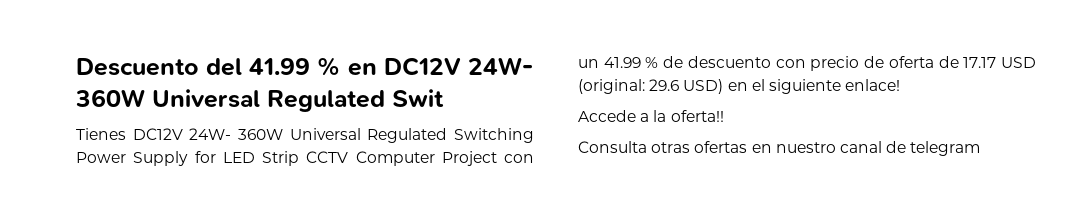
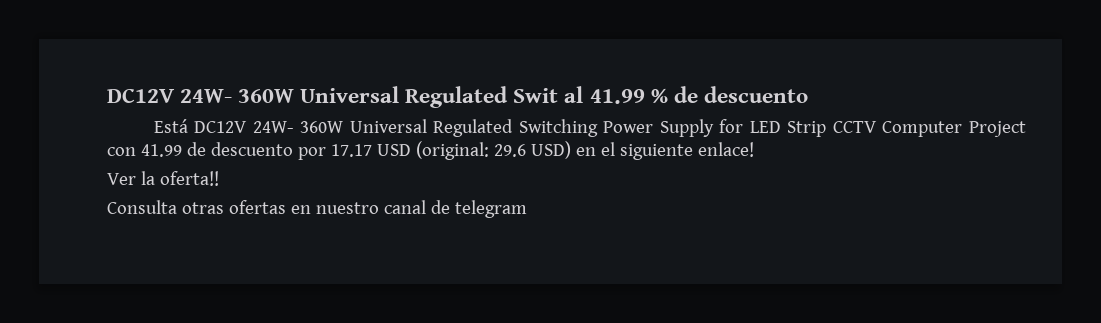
[76,57,377,76] Descuento del 41.99 % en -> (107, 95) none
[76,128,126,140] // Tienes -> [564,86,808,104] [153,119,188,133] al 41.99 % de descuento // Está
[578,56,959,71] un 41.99 % de descuento con precio de oferta de -> [140,142,326,160] 41.99 de descuento por
[578,110,650,122] Accede a -> [107,173,136,185] Ver

